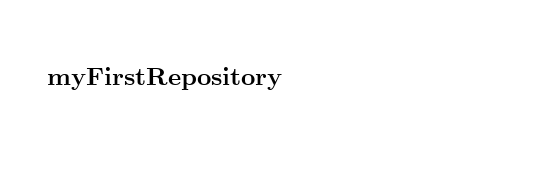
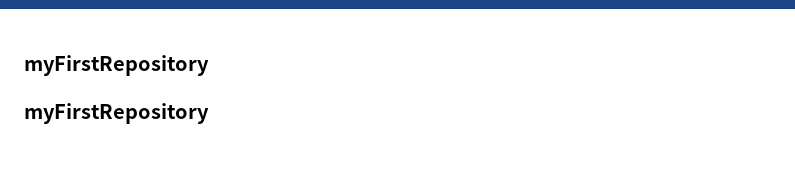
[47,67,282,90] myFirstRepository -> [24,55,209,76] [24,103,209,124] myFirstRepository // myFirstRepository

